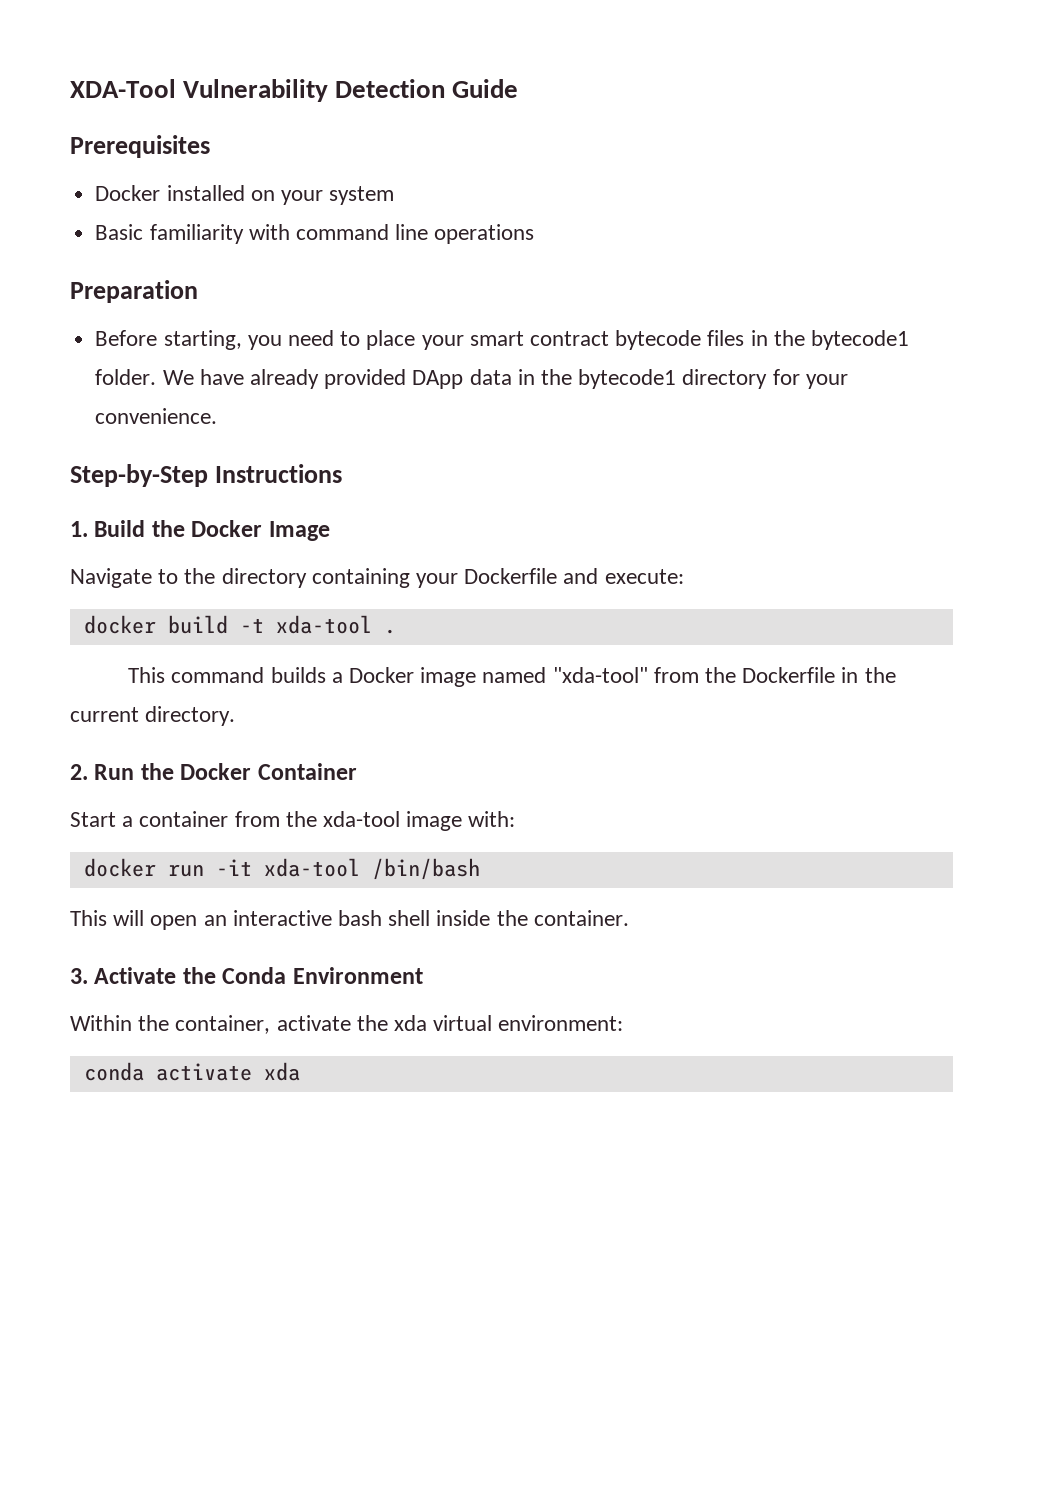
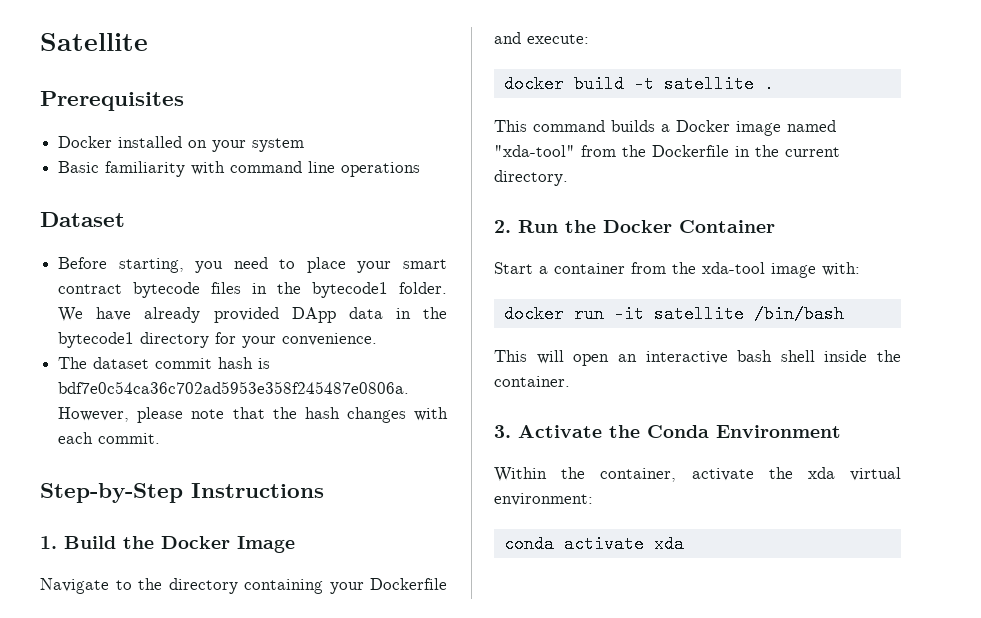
[70,79,519,102] XDA-Tool Vulnerability Detection Guide -> [40,33,148,51] Satellite
[70,280,198,303] Preparation -> [40,212,125,227] Dataset
(218, 416) none -> [58,357,271,369] [58,381,410,394] [58,407,448,423] [58,432,161,444] // The dataset commit hash is bdf7e0c54ca36c702ad5953e358f245487e0806a. However, please note that the hash changes with each commit.
[275,615,372,634] xda-tool -> [663,75,754,93] satellite
[263,858,360,877] xda-tool -> [653,305,744,323] satellite

